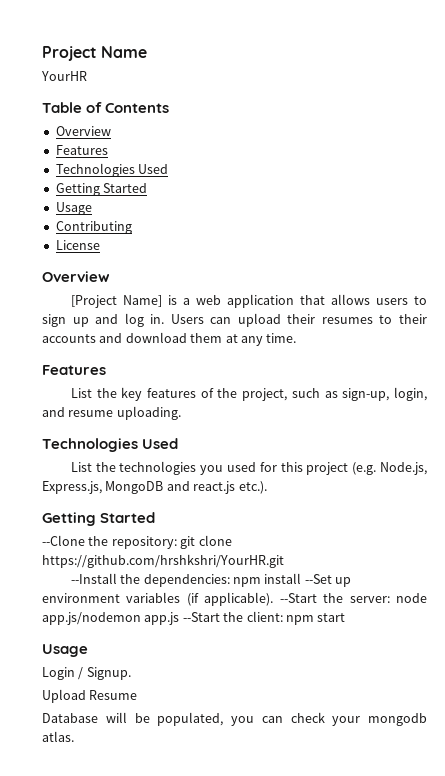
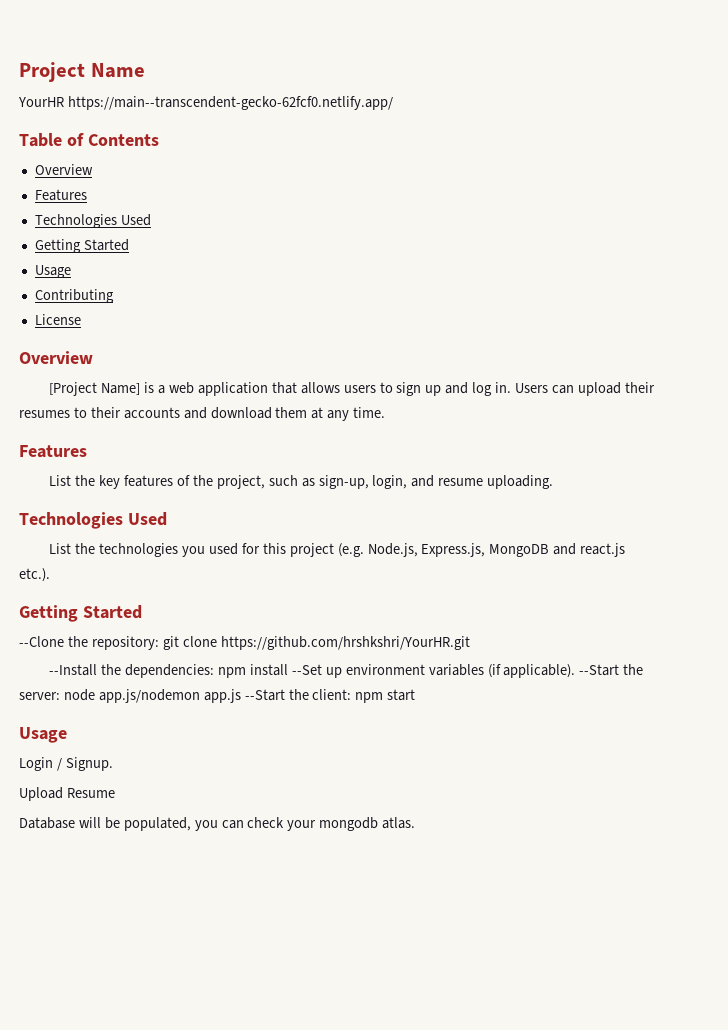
(87, 76) none -> [67,96,393,110] https://main--transcendent-gecko-62fcf0.netlify.app/

